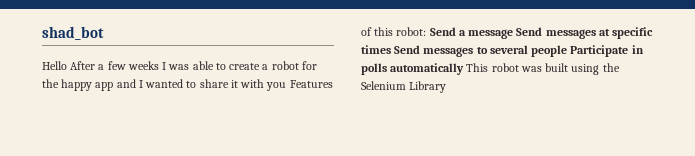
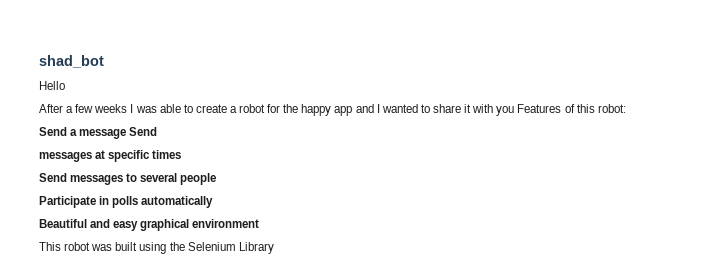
(67, 65) none -> (65, 85) //
(427, 31) none -> (626, 108) //
(543, 31) none -> (158, 131) //
(391, 49) none -> (182, 154) //
(568, 51) none -> (217, 179) //
(465, 69) none -> [39,219,260,231] // Beautiful and easy graphical environment //

